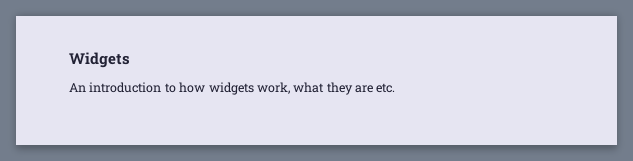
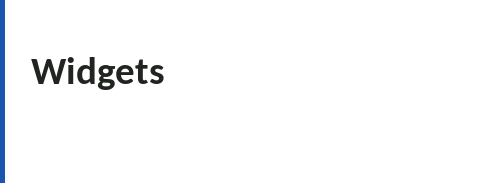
[69,82,396,95] // An introduction to how widgets work, what they are etc. -> (165, 73) none

